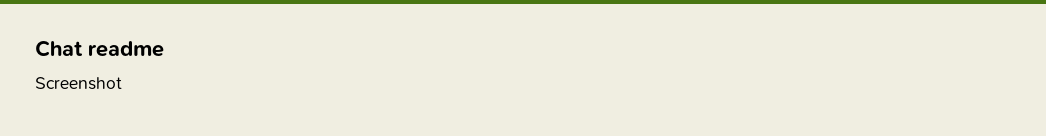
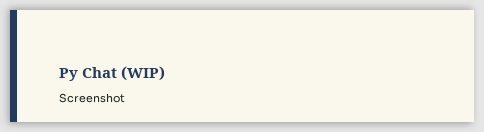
[35,40,164,57] Chat readme -> [59,66,166,81] Py Chat (WIP)

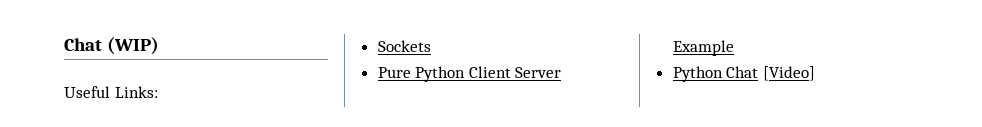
[59,68,78,81] Py -> (64, 44) none
[59,93,125,103] Screenshot -> [64,86,158,98] [377,40,431,52] [377,66,562,82] [672,40,734,56] [672,66,815,82] Useful Links: // Sockets // Pure Python Client Server Example // Python Chat [Video]

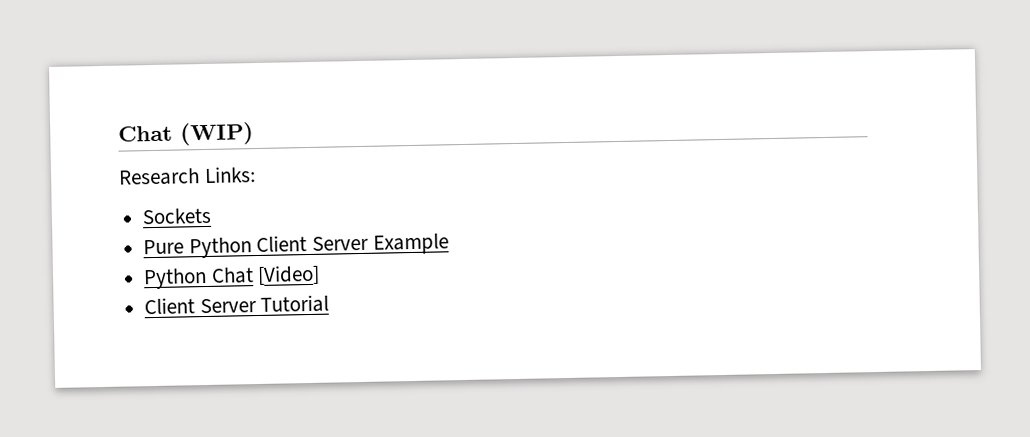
[64,86,110,98] Useful -> [118,168,200,186] Research
(815, 73) none -> [144,294,330,315] // Client Server Tutorial

